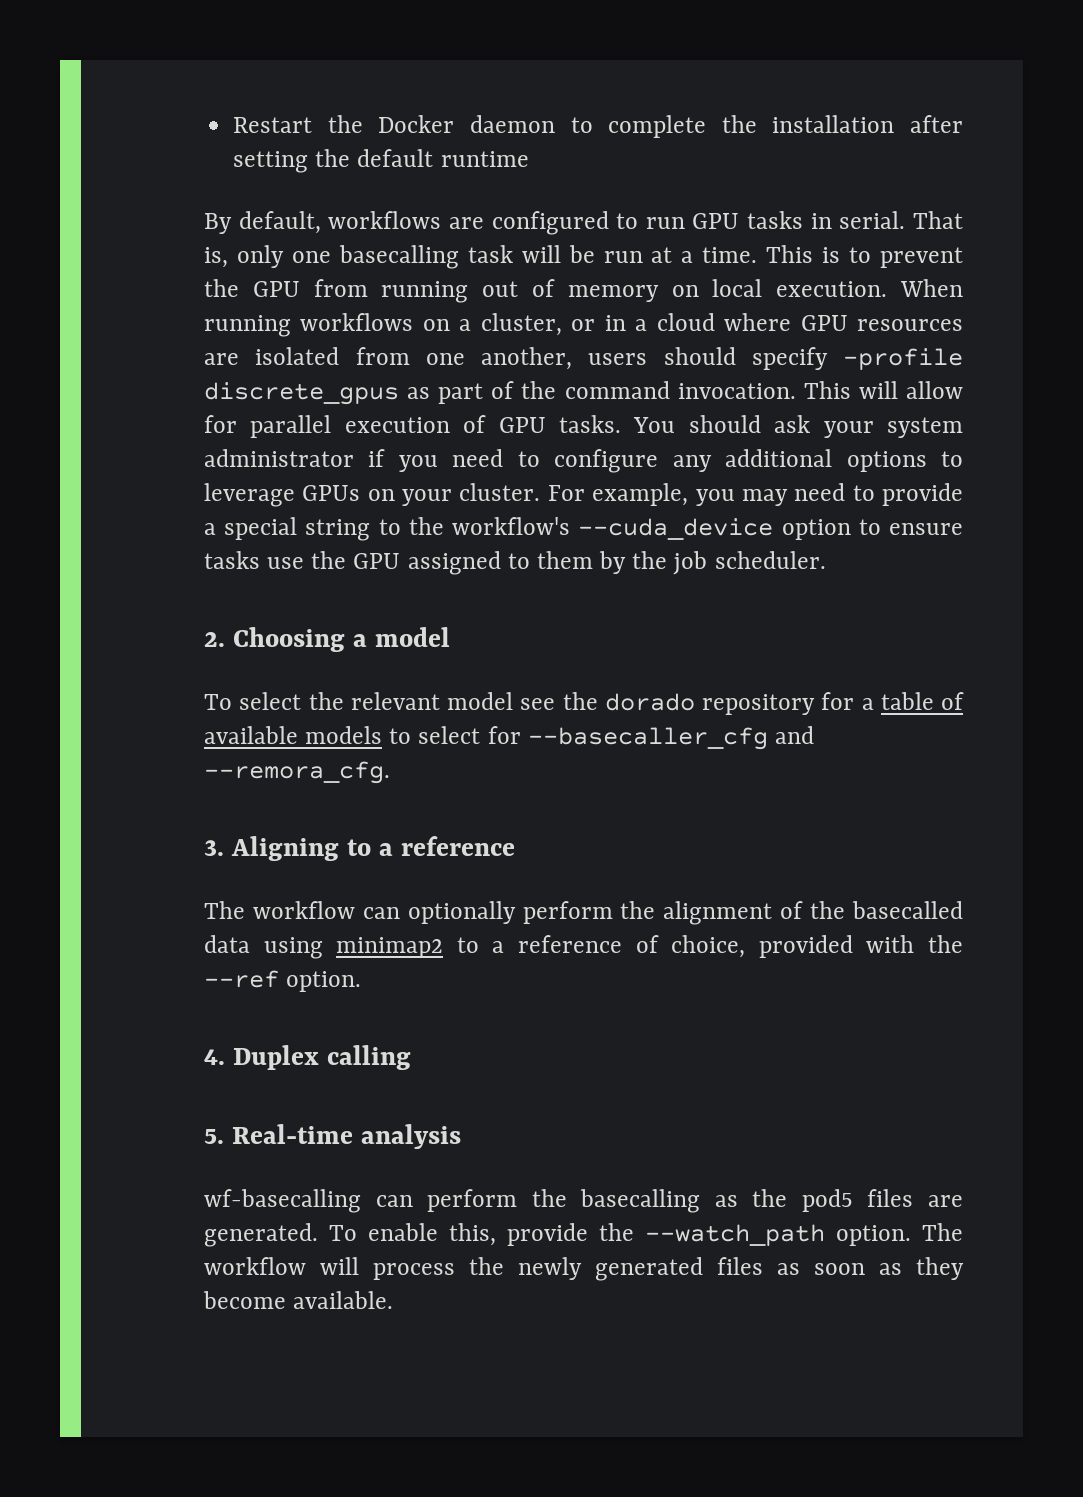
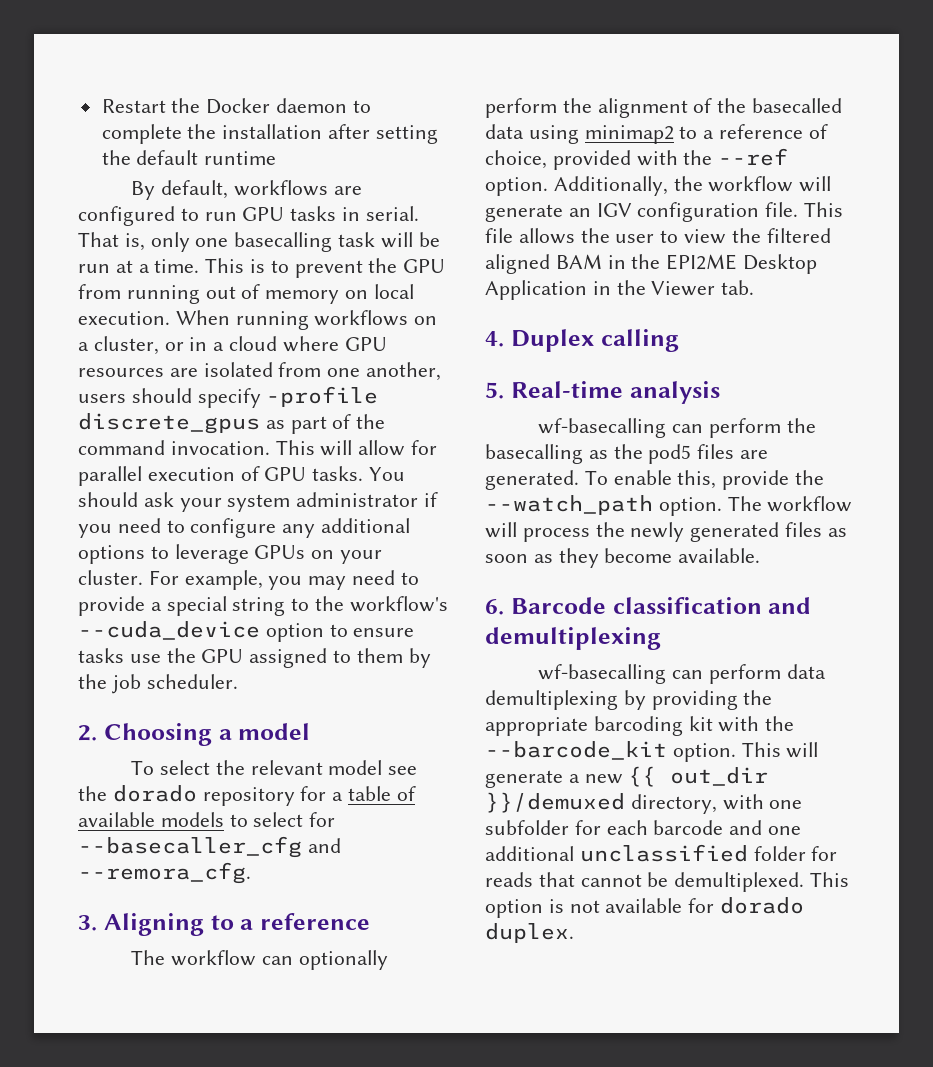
(362, 981) none -> [553,176,832,196] [485,202,844,222] [485,228,831,244] [485,254,818,274] [485,280,755,300] Additionally, the workflow will generate an IGV configuration file. This file allows the user to view the filtered aligned BAM in the EPI2ME Desktop Application in the Viewer tab.
(394, 1300) none -> [485,597,812,615] [485,627,661,650] [538,664,826,684] [485,690,773,710] [485,716,795,736] [485,741,819,762] [485,766,769,788] [485,792,803,814] [485,820,802,835] [485,844,838,862] [485,872,850,892] [485,897,805,918] [485,923,574,943] // 6. Barcode classification and demultiplexing // wf-basecalling can perform data demultiplexing by providing the appropriate barcoding kit with the --barcode_kit option. This will generate a new {{ out_dir }}/demuxed directory, with one subfolder for each barcode and one additional unclassified folder for reads that cannot be demultiplexed. This option is not available for dorado duplex.

